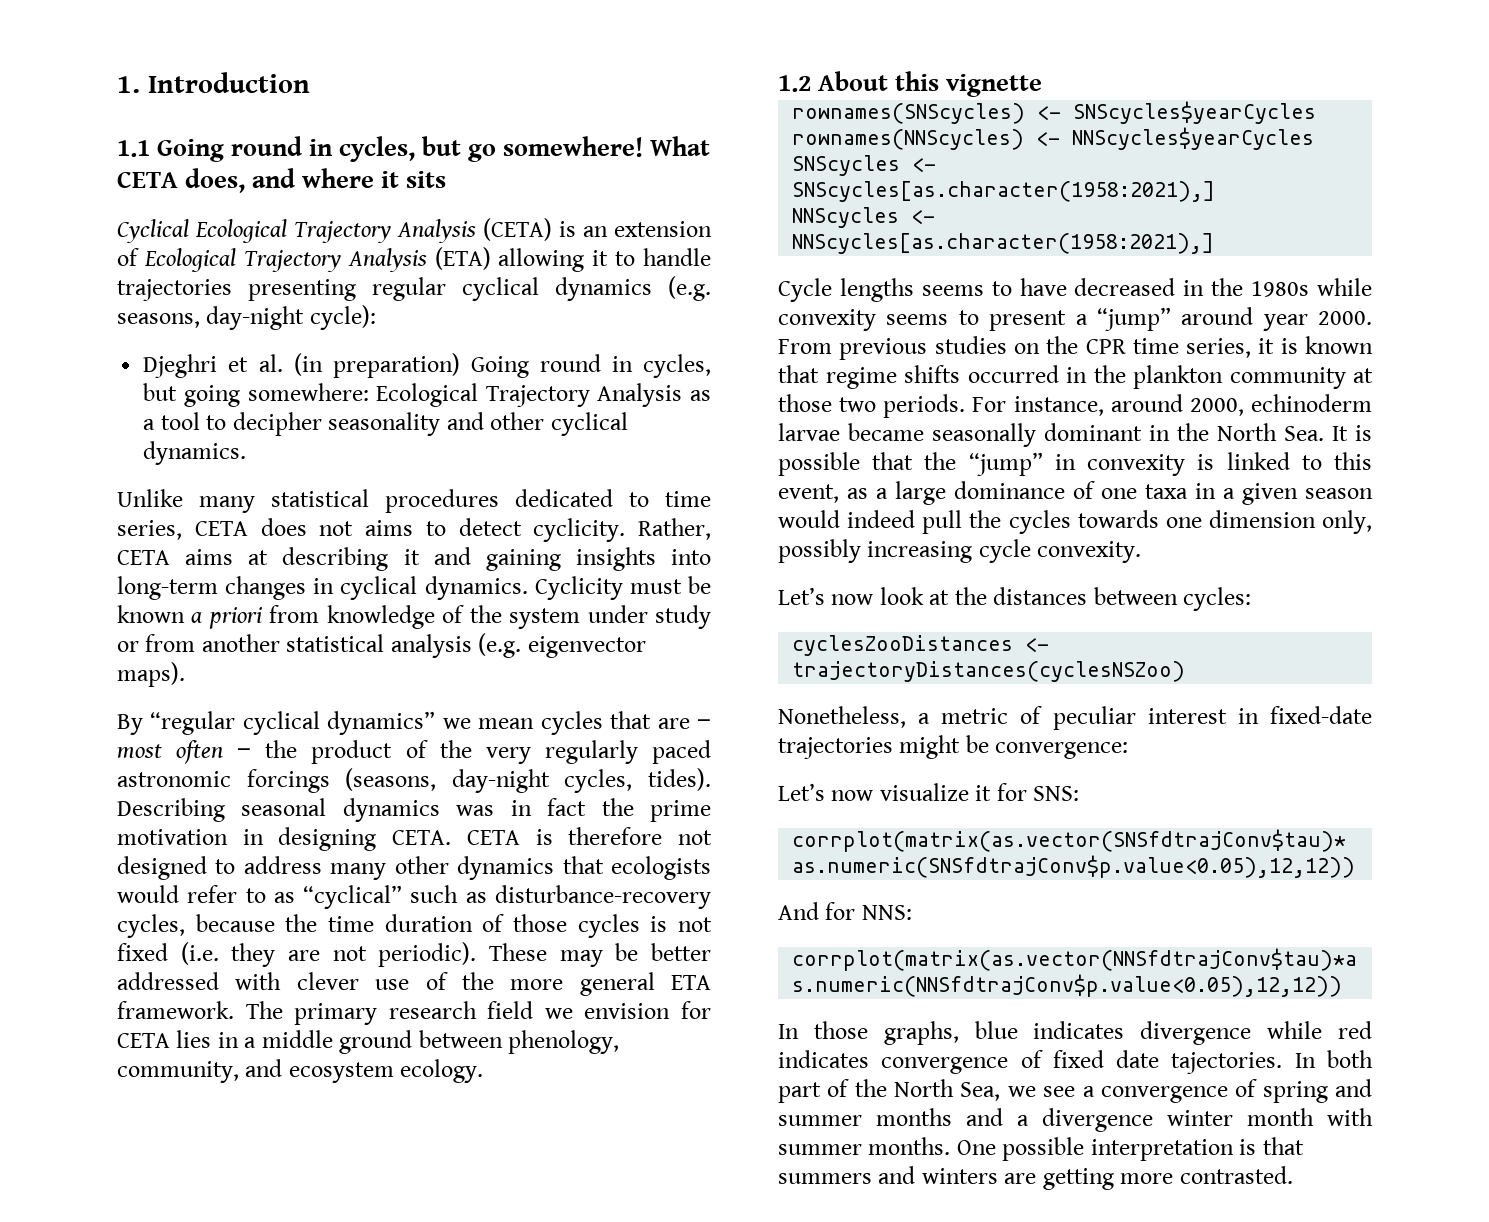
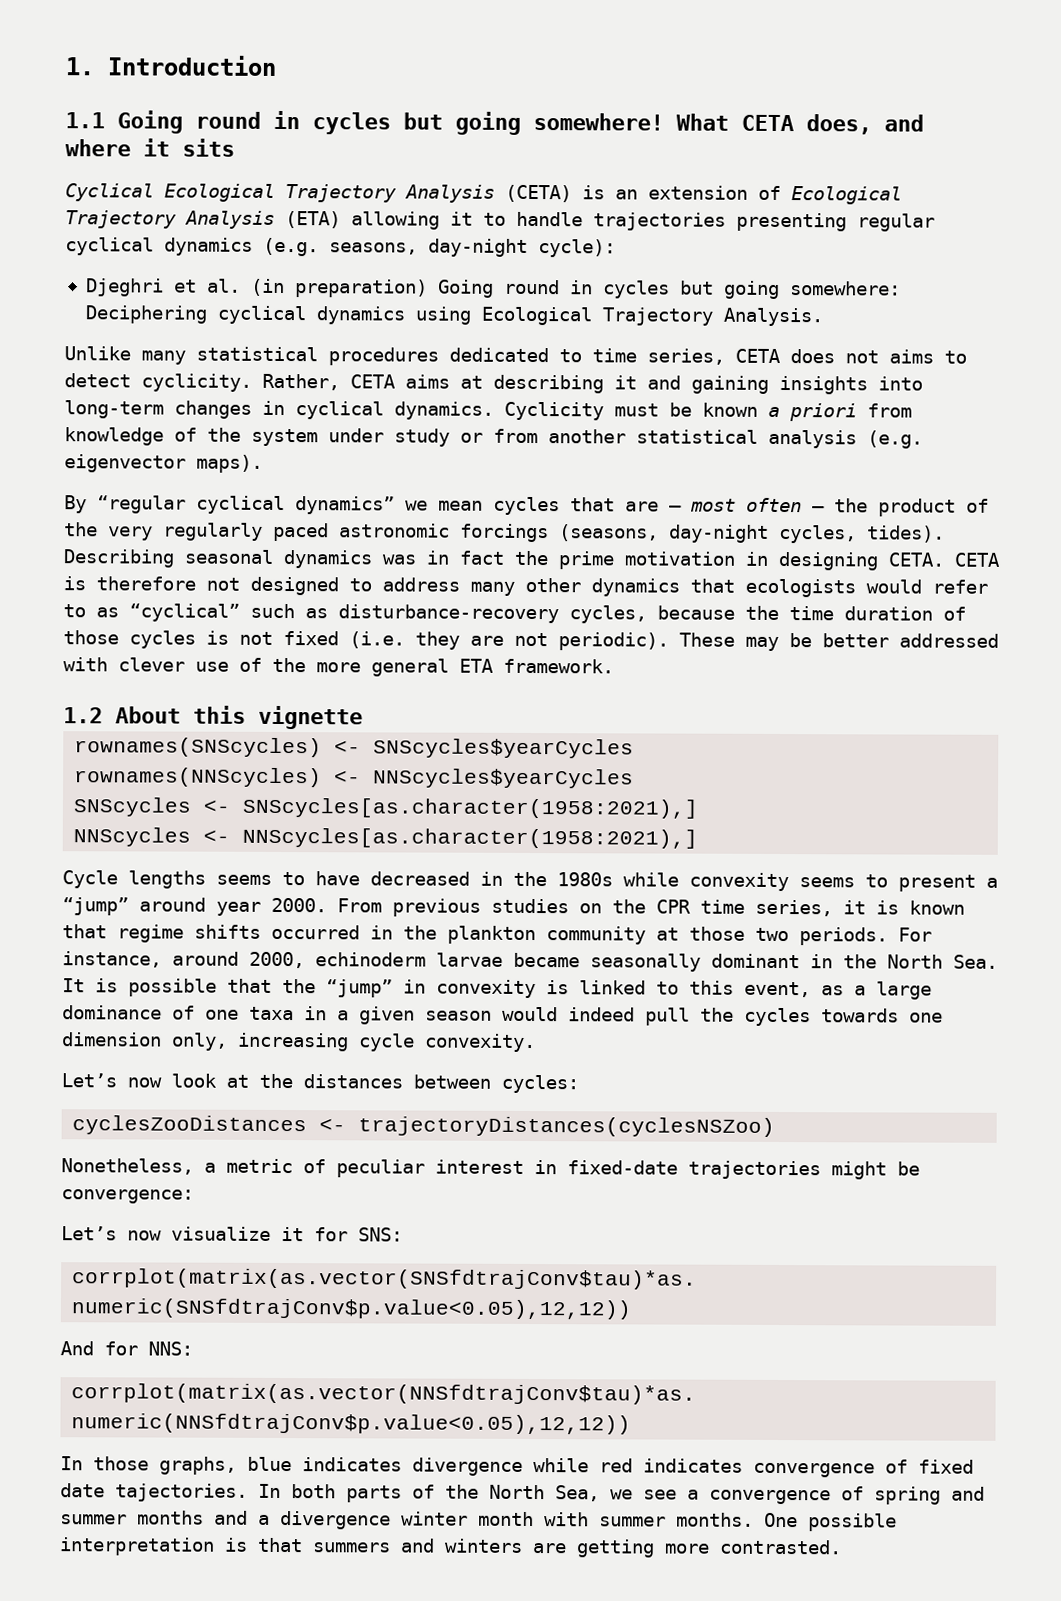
[339,136,497,162] cycles, but go -> [312,111,521,135] cycles but going
[643,354,711,378] cycles, -> [602,280,670,299] cycles
[376,383,712,407] [143,412,628,436] [143,441,247,465] Ecological Trajectory Analysis as a tool to decipher seasonality and other cyclical dynamics. -> [84,305,823,327] Deciphering cyclical dynamics using Ecological Trajectory Analysis.
[245,1001,711,1025] [117,1030,620,1054] [117,1059,484,1083] The primary research field we envision for CETA lies in a middle ground between phenology, community, and ecosystem ecology. -> (614, 666) none
[778,539,861,563] possibly -> (228, 1041) none
[778,1082,821,1103] part -> [346,1485,402,1503] parts

